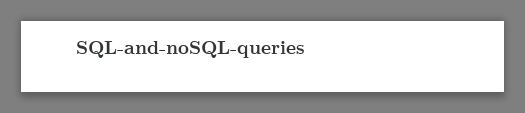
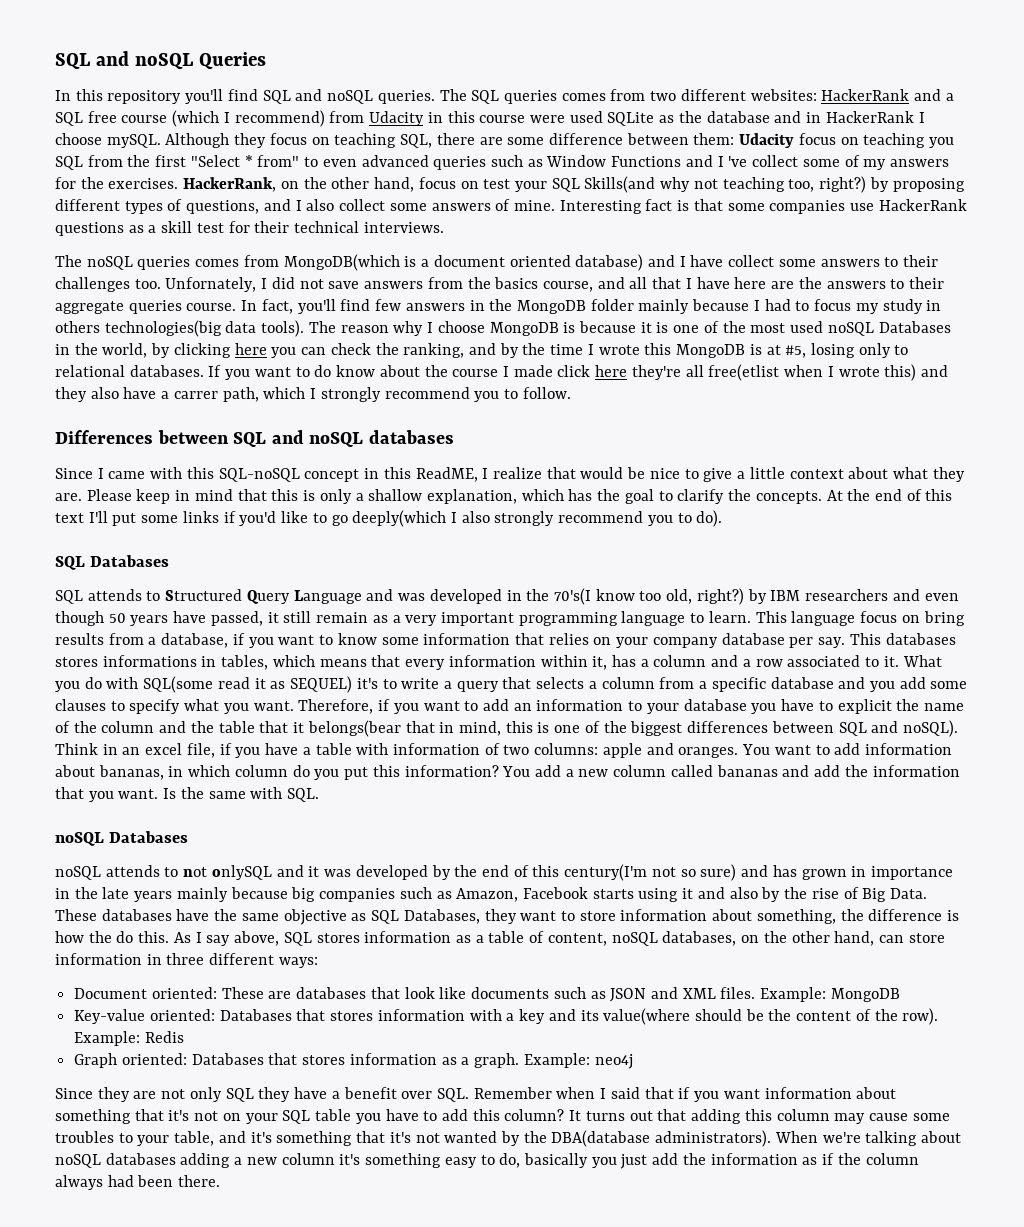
[76,41,305,58] SQL-and-noSQL-queries -> [55,51,266,70] [55,89,954,104] [55,110,925,127] [55,133,955,148] [55,155,949,170] [55,176,965,193] [55,199,967,214] [55,221,444,236] [55,254,939,271] [55,277,944,292] [55,299,942,314] [55,320,951,337] [55,343,909,358] [55,364,948,381] [55,387,571,402] [55,430,454,447] [55,467,965,482] [55,489,953,504] [55,510,723,527] [55,555,170,570] [55,588,959,605] [55,611,965,626] [55,633,956,648] [55,655,942,670] [55,676,968,693] [55,699,964,714] [55,720,958,737] [55,743,952,758] [55,765,960,780] [55,787,320,802] [55,831,189,846] [55,864,953,881] [55,887,927,902] [55,909,960,925] [55,931,945,946] [55,953,318,968] [74,987,900,1002] [74,1008,939,1025] [74,1031,184,1046] [74,1053,633,1069] [55,1087,897,1102] [55,1109,950,1124] [55,1130,962,1147] [55,1153,919,1169] [55,1175,221,1190] SQL and noSQL Queries // In this repository you'll find SQL and noSQL queries. The SQL queries comes from two different websites: HackerRank and a SQL free course (which I recommend) from Udacity in this course were used SQLite as the database and in HackerRank I choose mySQL. Although they focus on teaching SQL, there are some difference between them: Udacity focus on teaching you SQL from the first "Select * from" to even advanced queries such as Window Functions and I 've collect some of my answers for the exercises. HackerRank, on the other hand, focus on test your SQL Skills(and why not teaching too, right?) by proposing different types of questions, and I also collect some answers of mine. Interesting fact is that some companies use HackerRank questions as a skill test for their technical interviews. // The noSQL queries comes from MongoDB(which is a document oriented database) and I have collect some answers to their challenges too. Unfornately, I did not save answers from the basics course, and all that I have here are the answers to their aggregate queries course. In fact, you'll find few answers in the MongoDB folder mainly because I had to focus my study in others technologies(big data tools). The reason why I choose MongoDB is because it is one of the most used noSQL Databases in the world, by clicking here you can check the ranking, and by the time I wrote this MongoDB is at #5, losing only to relational databases. If you want to do know about the course I made click here they're all free(etlist when I wrote this) and they also have a carrer path, which I strongly recommend you to follow. // Differences between SQL and noSQL databases // Since I came with this SQL-noSQL concept in this ReadME, I realize that would be nice to give a little context about what they are. Please keep in mind that this is only a shallow explanation, which has the goal to clarify the concepts. At the end of this text I'll put some links if you'd like to go deeply(which I also strongly recommend you to do). // SQL Databases // SQL attends to Structured Query Language and was developed in the 70's(I know too old, right?) by IBM researchers and even though 50 years have passed, it still remain as a very important programming language to learn. This language focus on bring results from a database, if you want to know some information that relies on your company database per say. This databases stores informations in tables, which means that every information within it, has a column and a row associated to it. What you do with SQL(some read it as SEQUEL) it's to write a query that selects a column from a specific database and you add some clauses to specify what you want. Therefore, if you want to add an information to your database you have to explicit the name of the column and the table that it belongs(bear that in mind, this is one of the biggest differences between SQL and noSQL). Think in an excel file, if you have a table with information of two columns: apple and oranges. You want to add information about bananas, in which column do you put this information? You add a new column called bananas and add the information that you want. Is the same with SQL. // noSQL Databases // noSQL attends to not onlySQL and it was developed by the end of this century(I'm not so sure) and has grown in importance in the late years mainly because big companies such as Amazon, Facebook starts using it and also by the rise of Big Data. These databases have the same objective as SQL Databases, they want to store information about something, the difference is how the do this. As I say above, SQL stores information as a table of content, noSQL databases, on the other hand, can store information in three different ways: // Document oriented: These are databases that look like documents such as JSON and XML files. Example: MongoDB // Key-value oriented: Databases that stores information with a key and its value(where should be the content of the row). Example: Redis // Graph oriented: Databases that stores information as a graph. Example: neo4j // Since they are not only SQL they have a benefit over SQL. Remember when I said that if you want information about something that it's not on your SQL table you have to add this column? It turns out that adding this column may cause some troubles to your table, and it's something that it's not wanted by the DBA(database administrators). When we're talking about noSQL databases adding a new column it's something easy to do, basically you just add the information as if the column always had been there.

